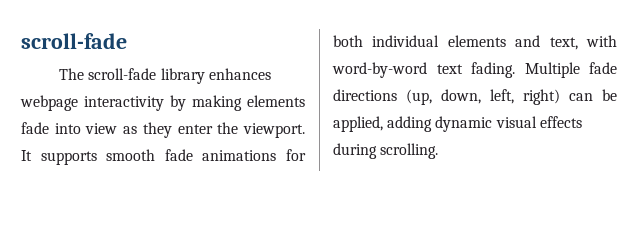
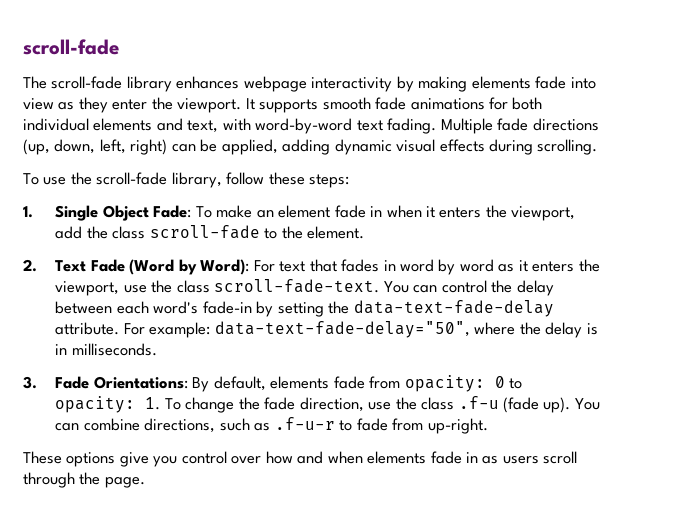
(439, 151) none -> [23,172,350,188] [23,205,576,221] [55,225,365,239] [23,259,600,275] [55,279,554,296] [55,300,554,317] [55,321,598,338] [55,343,157,356] [23,375,523,392] [55,396,600,413] [55,417,488,434] [23,451,578,467] [23,472,145,488] // To use the scroll-fade library, follow these steps: // 1. Single Object Fade: To make an element fade in when it enters the viewport, add the class scroll-fade to the element. // 2. Text Fade (Word by Word): For text that fades in word by word as it enters the viewport, use the class scroll-fade-text. You can control the delay between each word's fade-in by setting the data-text-fade-delay attribute. For example: data-text-fade-delay="50", where the delay is in milliseconds. // 3. Fade Orientations: By default, elements fade from opacity: 0 to opacity: 1. To change the fade direction, use the class .f-u (fade up). You can combine directions, such as .f-u-r to fade from up-right. // These options give you control over how and when elements fade in as users scroll through the page.

